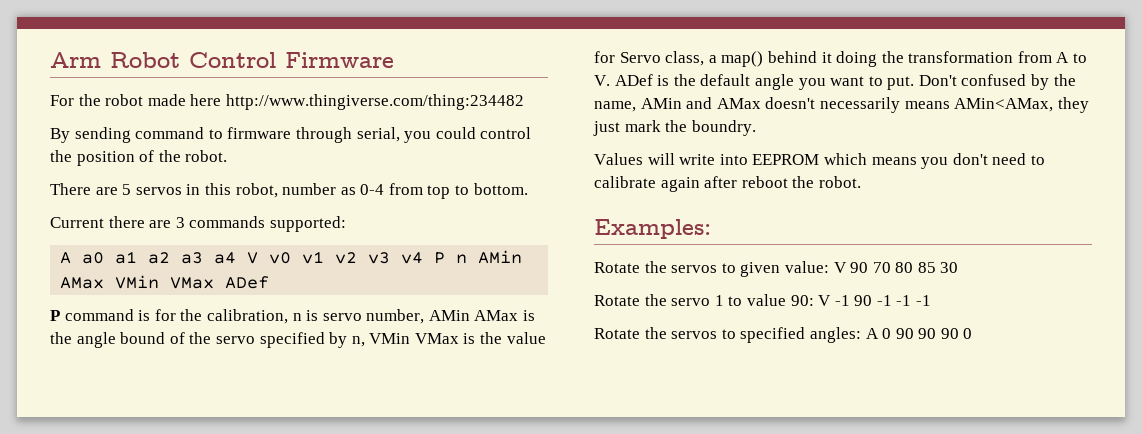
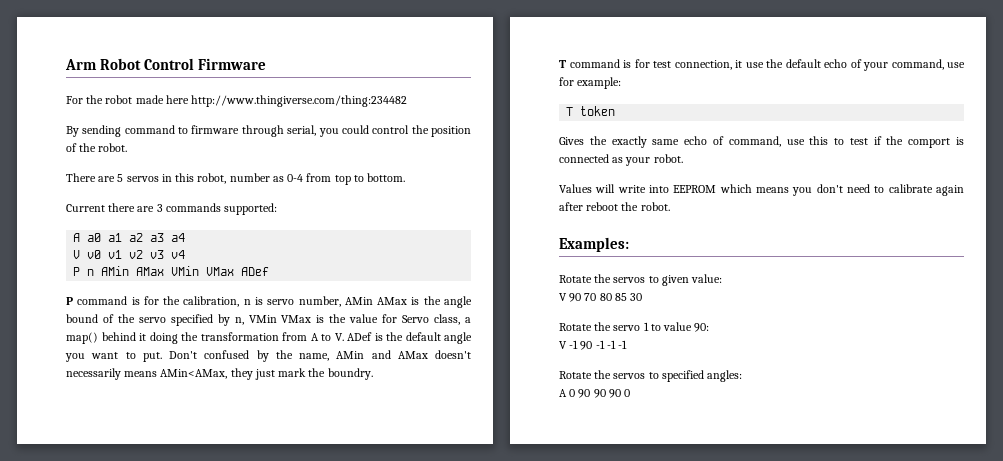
(237, 258) none -> (186, 237) //
(424, 258) none -> (186, 254) //
(756, 128) none -> [559,59,965,71] [559,77,622,89] [566,106,616,116] [559,136,964,148] [559,154,683,166] // T command is for test connection, it use the default echo of your command, use for example: // T token // Gives the exactly same echo of command, use this to test if the comport is connected as your robot.
(829, 267) none -> (723, 278) //
(814, 300) none -> (710, 327) //
(861, 335) none -> (743, 376) //

